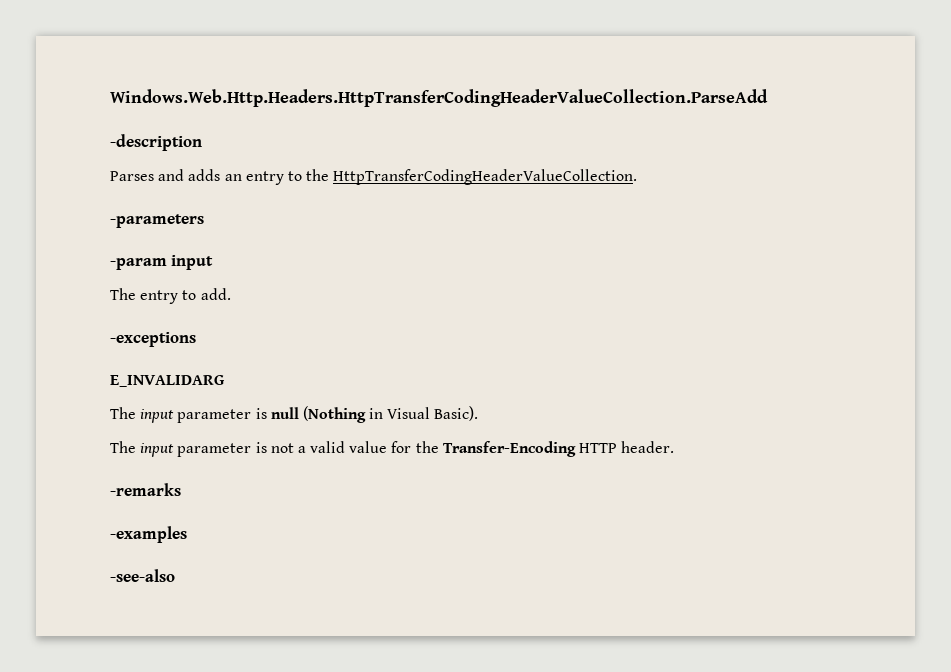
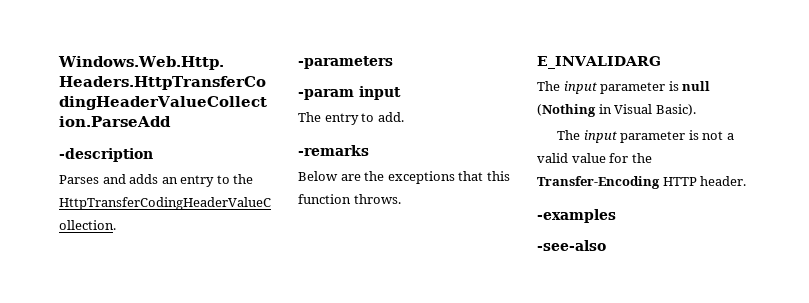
[110,332,196,347] -exceptions -> [298,145,369,156] [298,171,510,184] [298,194,401,204] -remarks // Below are the exceptions that this function throws.
[110,483,181,496] // -remarks -> (747, 181) none

